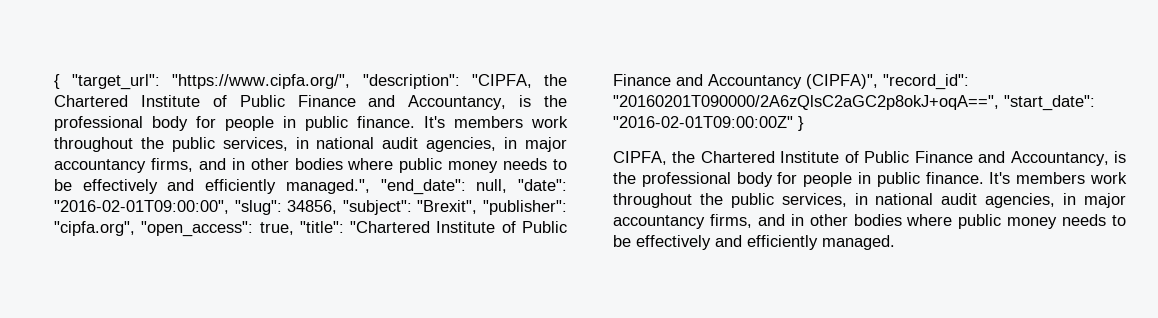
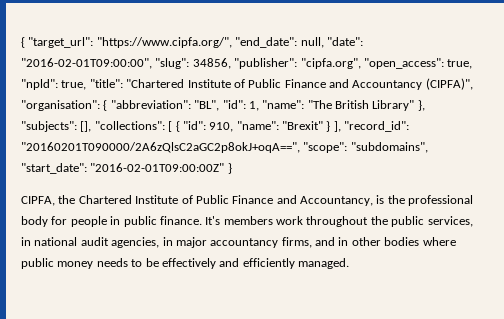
[362,74,567,89] [54,95,567,110] [54,116,568,131] [54,137,568,152] [54,158,567,173] [54,179,370,194] "description": "CIPFA, the Chartered Institute of Public Finance and Accountancy, is the professional body for people in public finance. It's members work throughout the public services, in national audit agencies, in major accountancy firms, and in other bodies where public money needs to be effectively and efficiently managed.", -> (232, 42) none
[342,200,478,215] "subject": "Brexit", -> (231, 63) none
(294, 228) none -> [21,79,87,90] "npld": true,
[883,74,969,90] [613,95,999,110] "record_id": "20160201T090000/2A6zQlsC2aGC2p8okJ+oqA==", -> [21,100,425,111] [21,121,410,132] [21,142,428,153] "organisation": { "abbreviation": "BL", "id": 1, "name": "The British Library" }, "subjects": [], "collections": [ { "id": 910, "name": "Brexit" } ], "record_id": "20160201T090000/2A6zQlsC2aGC2p8okJ+oqA==", "scope": "subdomains",

